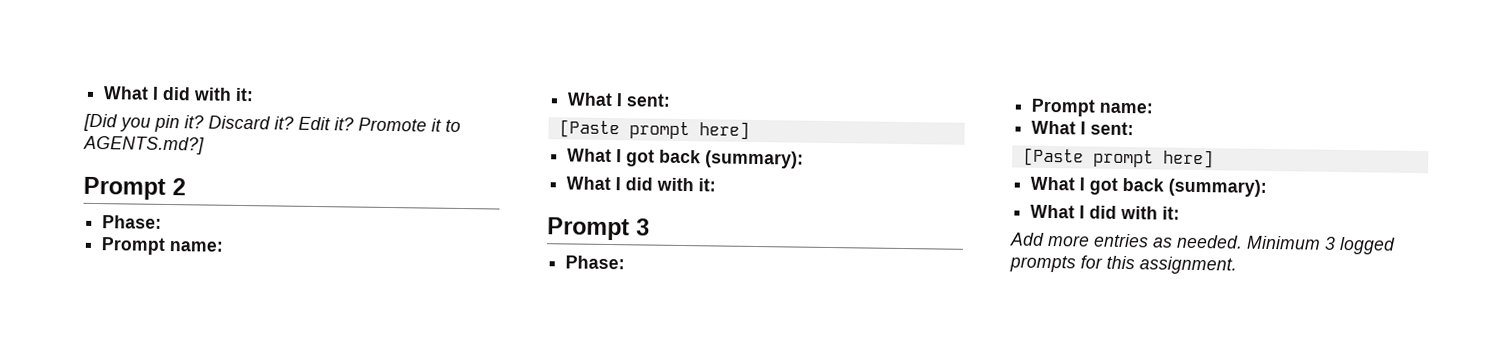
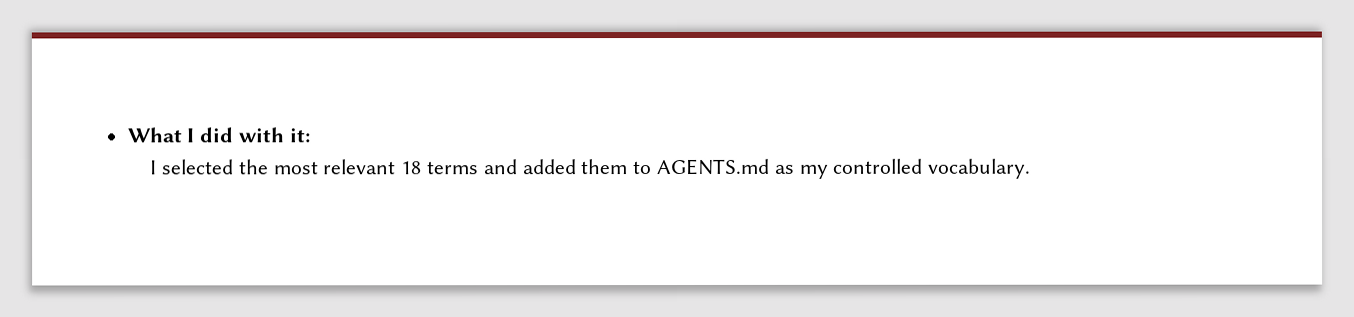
[103,86,255,102] [83,113,461,133] [83,135,205,155] [83,176,186,200] [102,215,163,229] [101,237,224,255] [567,92,672,107] [558,119,750,140] [567,148,805,169] [566,176,717,192] [547,217,650,241] [565,255,626,270] [1031,98,1154,117] [1031,120,1135,136] [1022,147,1214,169] [1030,176,1268,197] [1030,204,1181,220] [1010,232,1396,255] [1009,255,1237,275] What I did with it: // [Did you pin it? Discard it? Edit it? Promote it to AGENTS.md?] // Prompt 2 // Phase: // Prompt name: // What I sent: // [Paste prompt here] // What I got back (summary): // What I did with it: // Prompt 3 // Phase: // Prompt name: // What I sent: // [Paste prompt here] // What I got back (summary): // What I did with it: // Add more entries as needed. Minimum 3 logged prompts for this assignment. -> [126,127,310,143] [150,158,1032,179] What I did with it: // I selected the most relevant 18 terms and added them to AGENTS.md as my controlled vocabulary.

